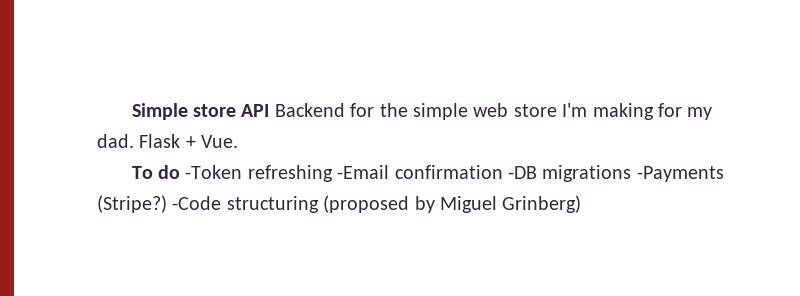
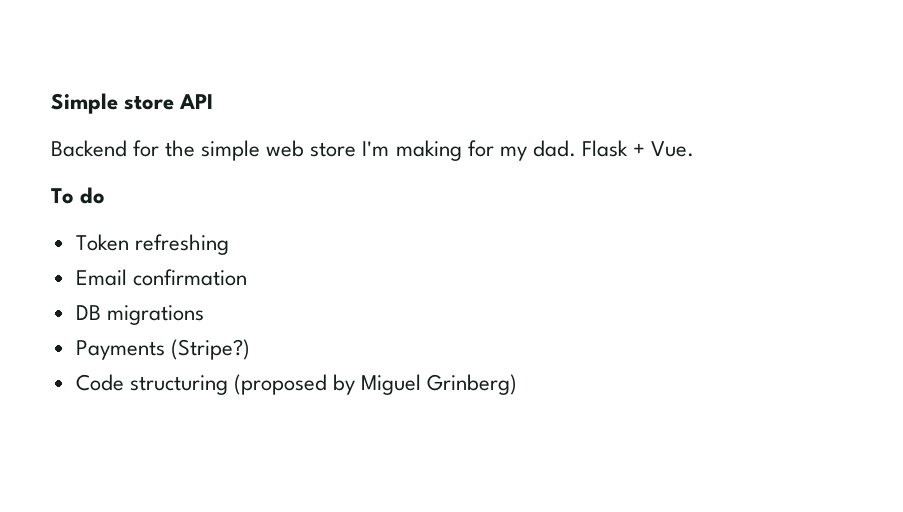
(270, 110) none -> (214, 101) //
[185,165,243,179] -Token -> [75,234,129,251] // Token
[337,165,390,179] -Email -> [75,269,127,286] // Email
[508,166,538,179] -DB -> [75,305,101,320] // DB
[636,166,724,182] -Payments -> [75,340,165,360] // Payments
[172,196,222,210] -Code -> [75,374,124,391] // Code

